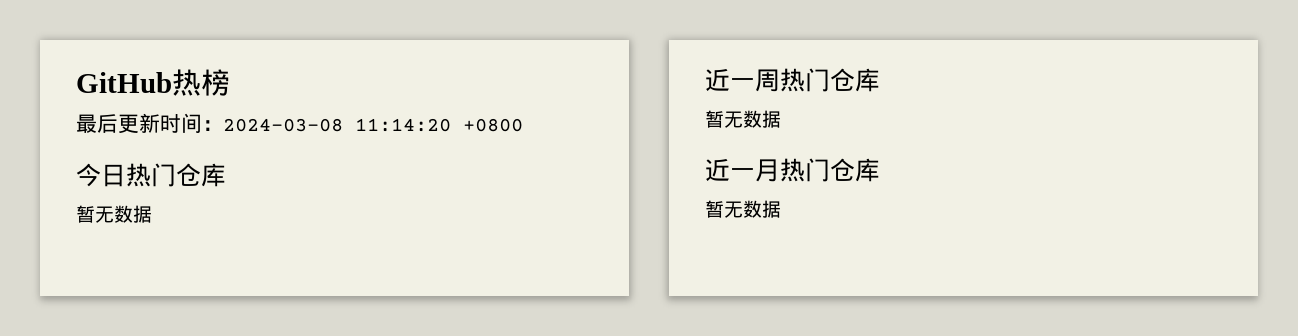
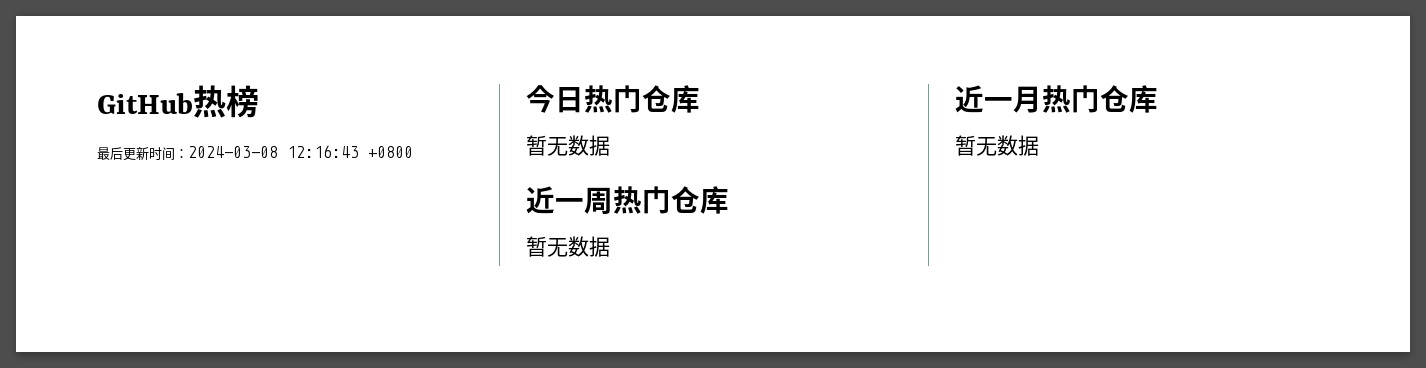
[355,118,451,132] 11:14:20 -> [287,145,359,158] 12:16:43

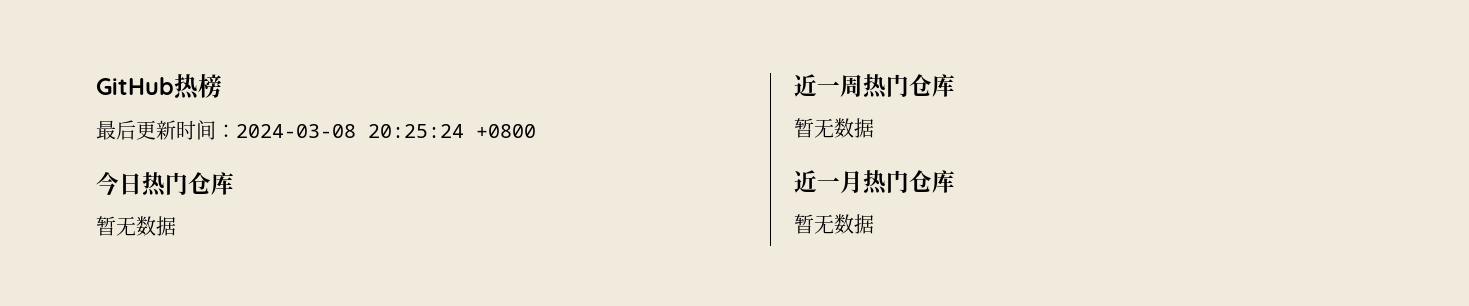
[287,145,359,158] 12:16:43 -> [368,124,464,138] 20:25:24

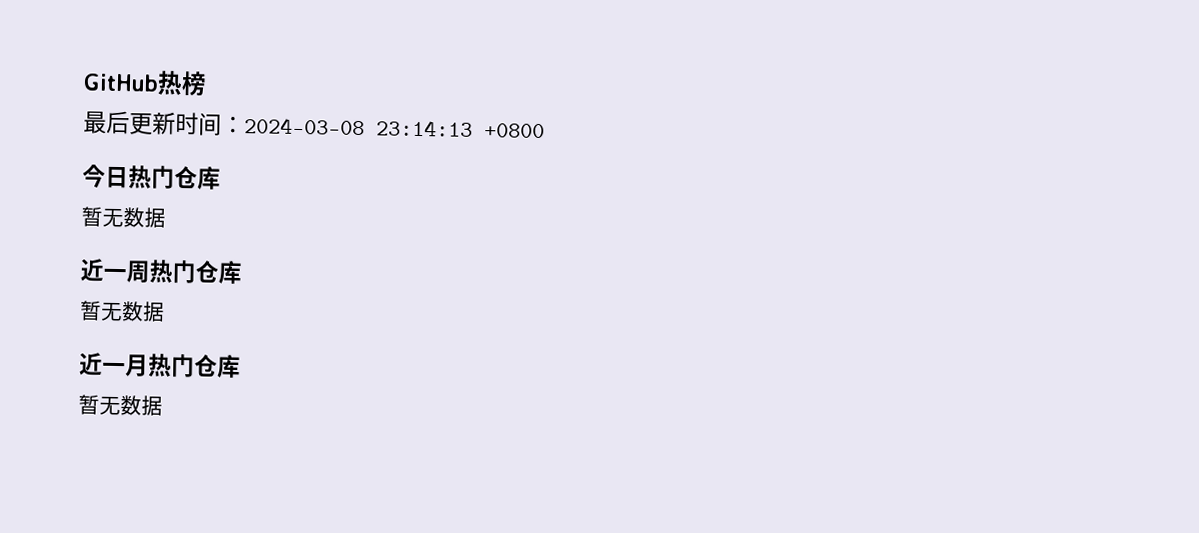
[368,124,464,138] 20:25:24 -> [376,119,473,137] 23:14:13

